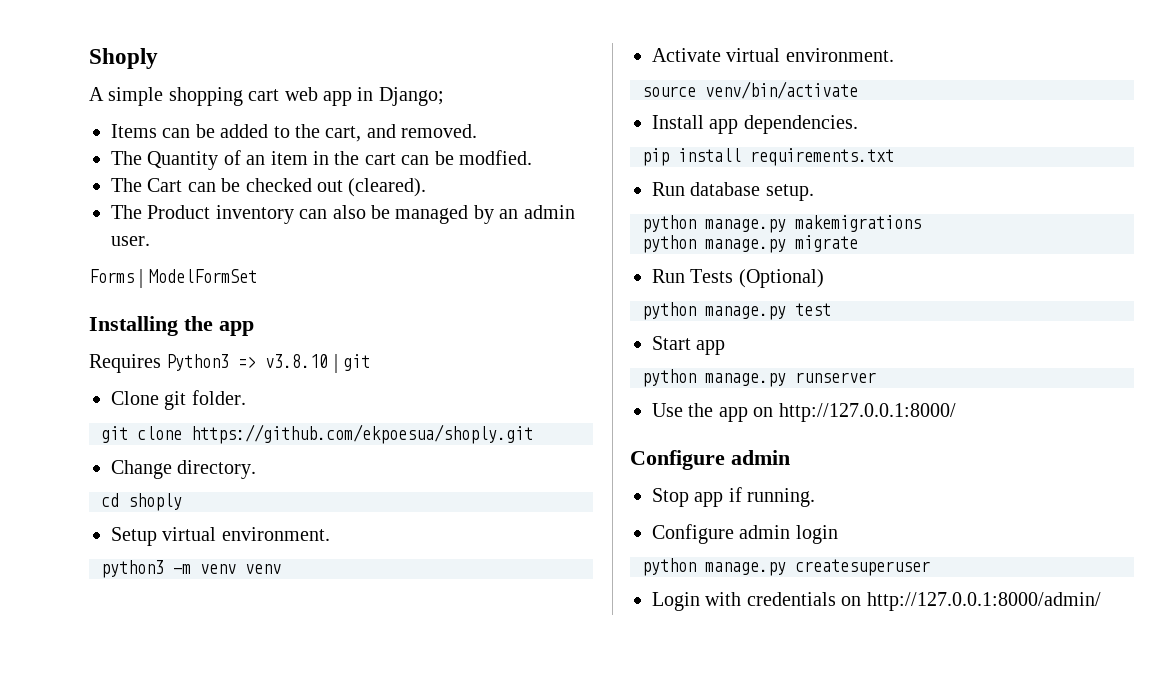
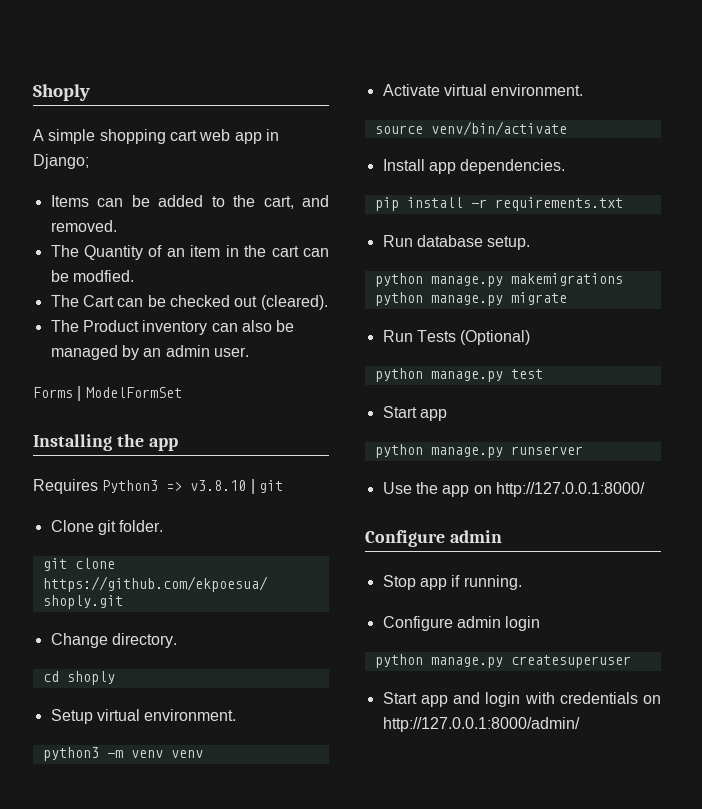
(741, 155) none -> [470,199,487,208] -r
[652,592,700,611] Login -> [382,692,521,707] Start app and login

